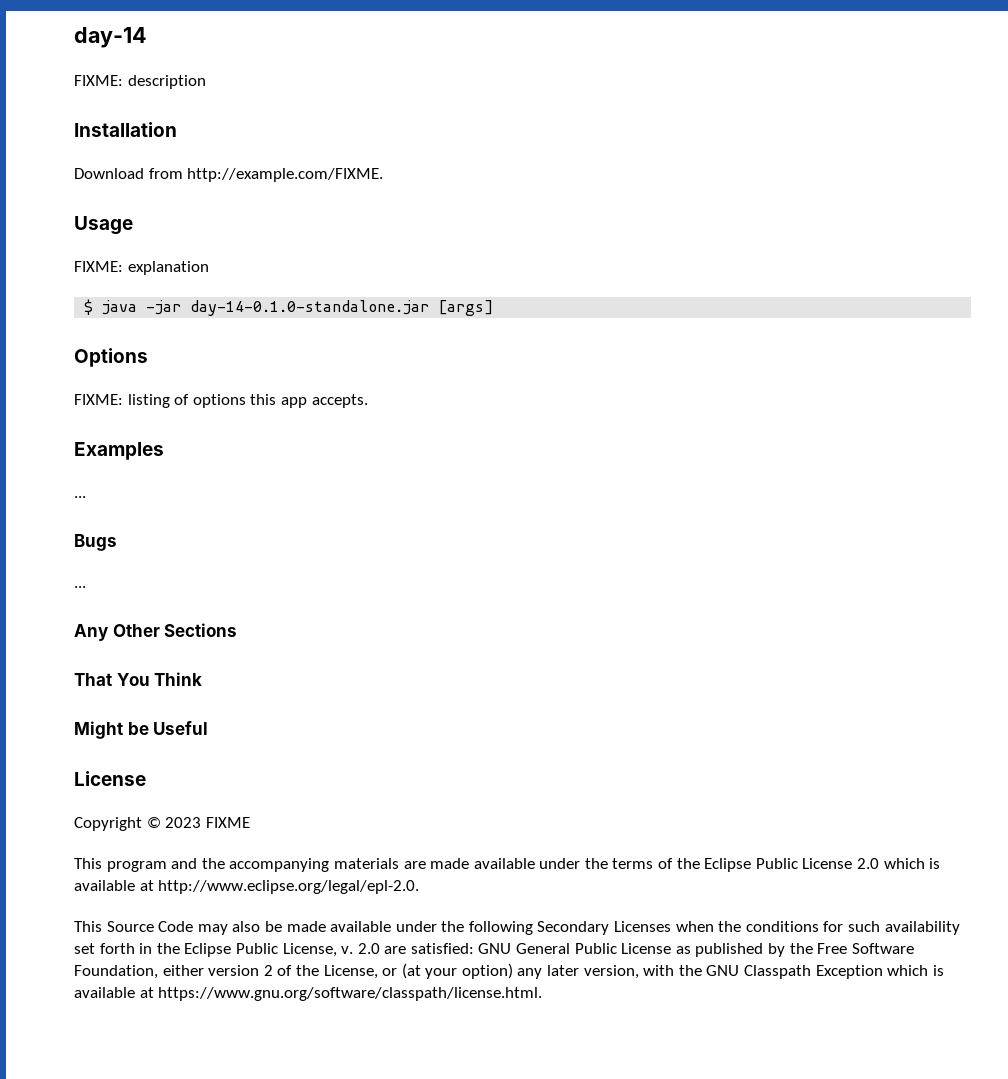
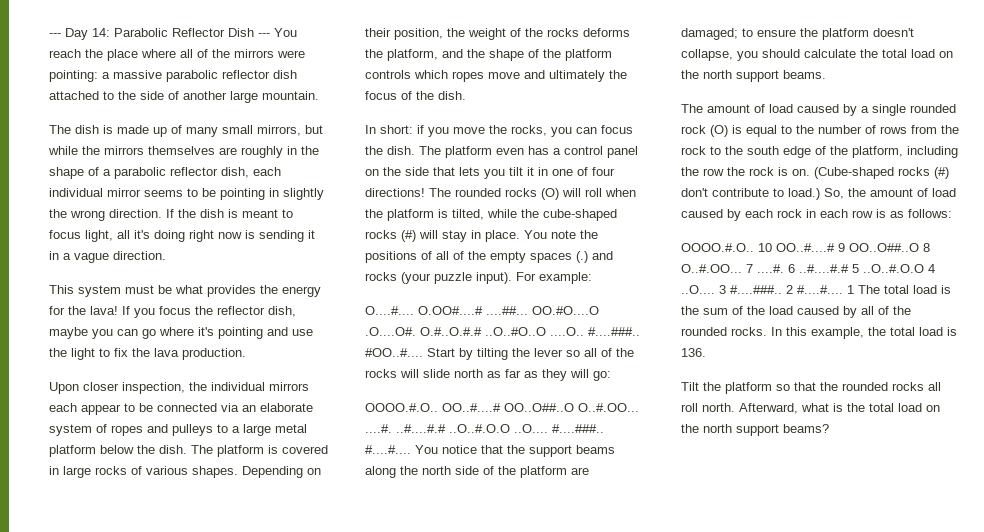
[74,27,147,48] [74,75,206,89] [74,122,177,137] [74,168,384,182] [74,216,133,235] [74,261,209,275] [84,299,494,316] [74,348,148,367] [74,394,368,408] [74,442,164,460] [74,496,86,498] [74,534,117,551] [74,586,86,588] [74,623,238,641] [74,672,203,686] [74,721,209,739] [74,771,146,786] [74,817,250,831] [74,858,941,872] [74,880,420,894] [74,921,960,935] [74,943,914,957] [74,963,944,979] [74,987,543,1001] day-14 // FIXME: description // Installation // Download from http://example.com/FIXME. // Usage // FIXME: explanation // $ java -jar day-14-0.1.0-standalone.jar [args] // Options // FIXME: listing of options this app accepts. // Examples // ... // Bugs // ... // Any Other Sections // That You Think // Might be Useful // License // Copyright © 2023 FIXME // This program and the accompanying materials are made available under the terms of the Eclipse Public License 2.0 which is available at http://www.eclipse.org/legal/epl-2.0. // This Source Code may also be made available under the following Secondary Licenses when the conditions for such availability set forth in the Eclipse Public License, v. 2.0 are satisfied: GNU General Public License as published by the Free Software Foundation, either version 2 of the License, or (at your option) any later version, with the GNU Classpath Exception which is available at https://www.gnu.org/software/classpath/license.html. -> [49,28,297,40] [49,49,305,61] [49,70,297,82] [49,91,319,103] [49,125,323,137] [48,146,319,158] [49,167,281,179] [49,188,324,200] [49,209,293,221] [49,230,315,242] [49,251,166,263] [49,285,321,297] [49,306,296,318] [49,327,313,339] [49,348,246,360] [49,382,309,394] [49,403,313,415] [49,424,307,436] [49,445,328,457] [49,466,321,478] [365,28,630,40] [365,49,612,61] [365,70,627,82] [365,91,466,100] [365,125,633,137] [365,146,638,158] [365,167,615,179] [365,188,636,200] [365,209,617,221] [365,230,598,242] [365,251,613,263] [365,272,592,284] [365,306,599,315] [365,327,640,336] [365,348,634,360] [365,369,611,381] [365,403,639,412] [365,424,604,433] [365,445,615,457] [365,466,589,478] [681,28,914,40] [681,49,953,61] [681,70,826,82] [681,104,956,116] [681,125,959,137] [681,146,958,158] [681,167,949,179] [681,188,956,200] [681,209,952,221] [681,243,930,252] [681,264,935,273] [681,285,951,294] [681,306,911,318] [681,327,957,339] [681,348,706,357] [681,382,941,394] [681,403,940,414] [681,424,829,436] --- Day 14: Parabolic Reflector Dish --- You reach the place where all of the mirrors were pointing: a massive parabolic reflector dish attached to the side of another large mountain. // The dish is made up of many small mirrors, but while the mirrors themselves are roughly in the shape of a parabolic reflector dish, each individual mirror seems to be pointing in slightly the wrong direction. If the dish is meant to focus light, all it's doing right now is sending it in a vague direction. // This system must be what provides the energy for the lava! If you focus the reflector dish, maybe you can go where it's pointing and use the light to fix the lava production. // Upon closer inspection, the individual mirrors each appear to be connected via an elaborate system of ropes and pulleys to a large metal platform below the dish. The platform is covered in large rocks of various shapes. Depending on their position, the weight of the rocks deforms the platform, and the shape of the platform controls which ropes move and ultimately the focus of the dish. // In short: if you move the rocks, you can focus the dish. The platform even has a control panel on the side that lets you tilt it in one of four directions! The rounded rocks (O) will roll when the platform is tilted, while the cube-shaped rocks (#) will stay in place. You note the positions of all of the empty spaces (.) and rocks (your puzzle input). For example: // O....#.... O.OO#....# ....##... OO.#O....O .O....O#. O.#..O.#.# ..O..#O..O ....O.. #....###.. #OO..#.... Start by tilting the lever so all of the rocks will slide north as far as they will go: // OOOO.#.O.. OO..#....# OO..O##..O O..#.OO... ....#. ..#....#.# ..O..#.O.O ..O.... #....###.. #....#.... You notice that the support beams along the north side of the platform are damaged; to ensure the platform doesn't collapse, you should calculate the total load on the north support beams. // The amount of load caused by a single rounded rock (O) is equal to the number of rows from the rock to the south edge of the platform, including the row the rock is on. (Cube-shaped rocks (#) don't contribute to load.) So, the amount of load caused by each rock in each row is as follows: // OOOO.#.O.. 10 OO..#....# 9 OO..O##..O 8 O..#.OO... 7 ....#. 6 ..#....#.# 5 ..O..#.O.O 4 ..O.... 3 #....###.. 2 #....#.... 1 The total load is the sum of the load caused by all of the rounded rocks. In this example, the total load is 136. // Tilt the platform so that the rounded rocks all roll north. Afterward, what is the total load on the north support beams?

